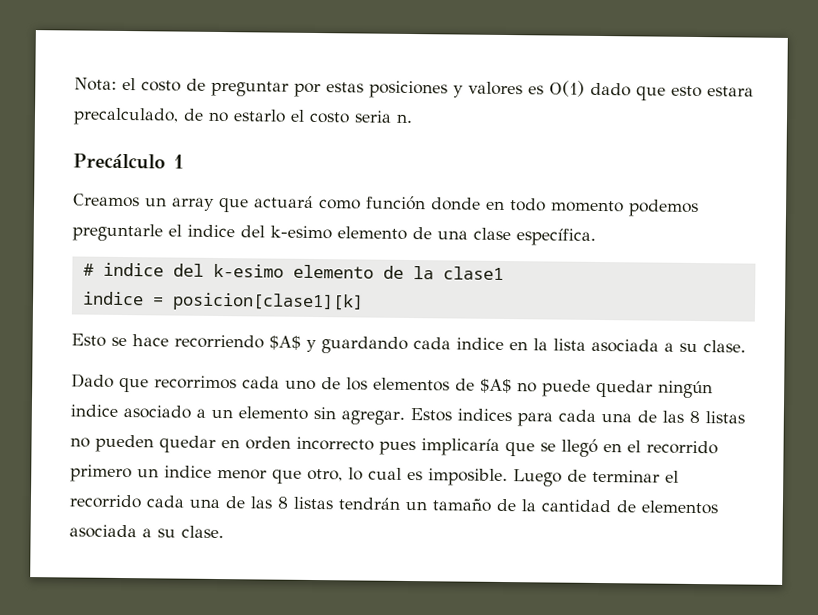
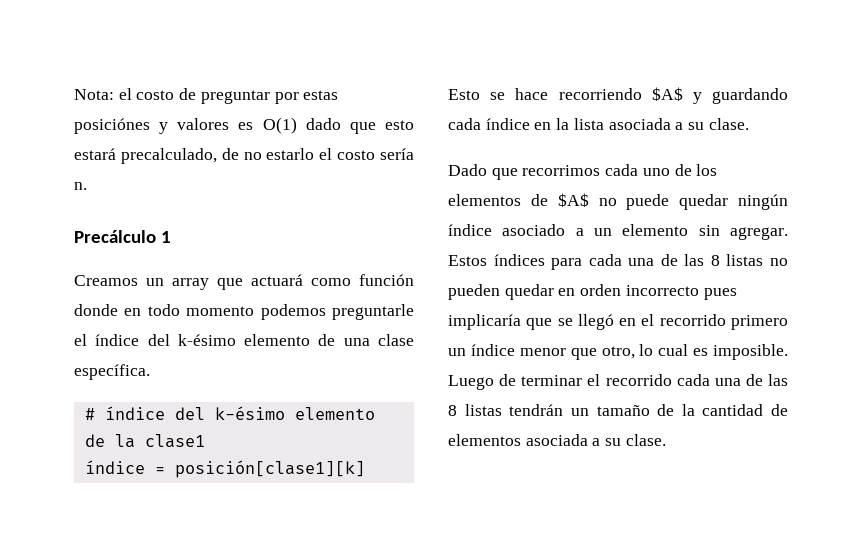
[369,80,448,99] posiciones -> [74,118,150,134] posiciónes
[707,86,754,97] estara -> [74,148,116,160] estará
[354,110,392,123] seria -> [380,148,414,160] sería
[187,224,332,240] indice del k-esimo -> [95,334,236,346] índice del k-ésimo
[102,262,284,278] indice del k-esimo -> [104,406,285,420] índice del k-ésimo
[82,291,364,312] indice = posicion[clase1][k] -> [84,460,365,478] índice = posición[clase1][k]
[456,337,504,350] indice -> [485,118,530,130] índice
[70,404,118,417] indice -> [448,224,492,236] índice
[456,408,512,422] indices -> [493,254,545,266] índices
[164,465,212,478] indice -> [470,344,515,356] índice

